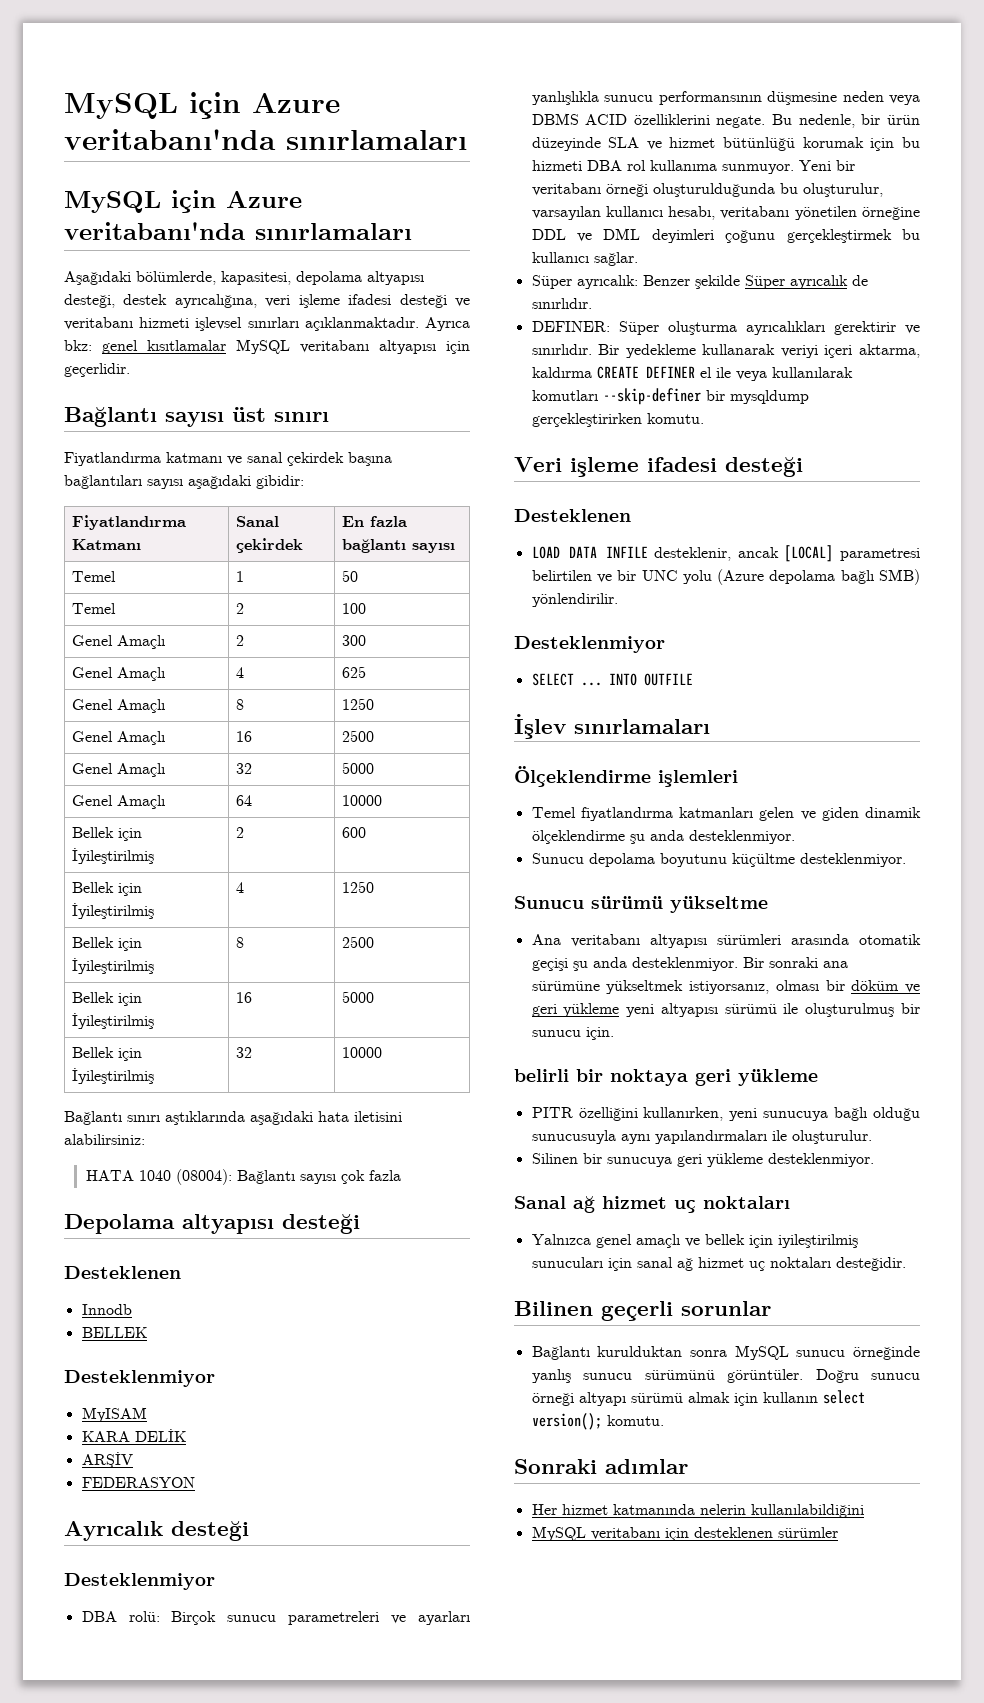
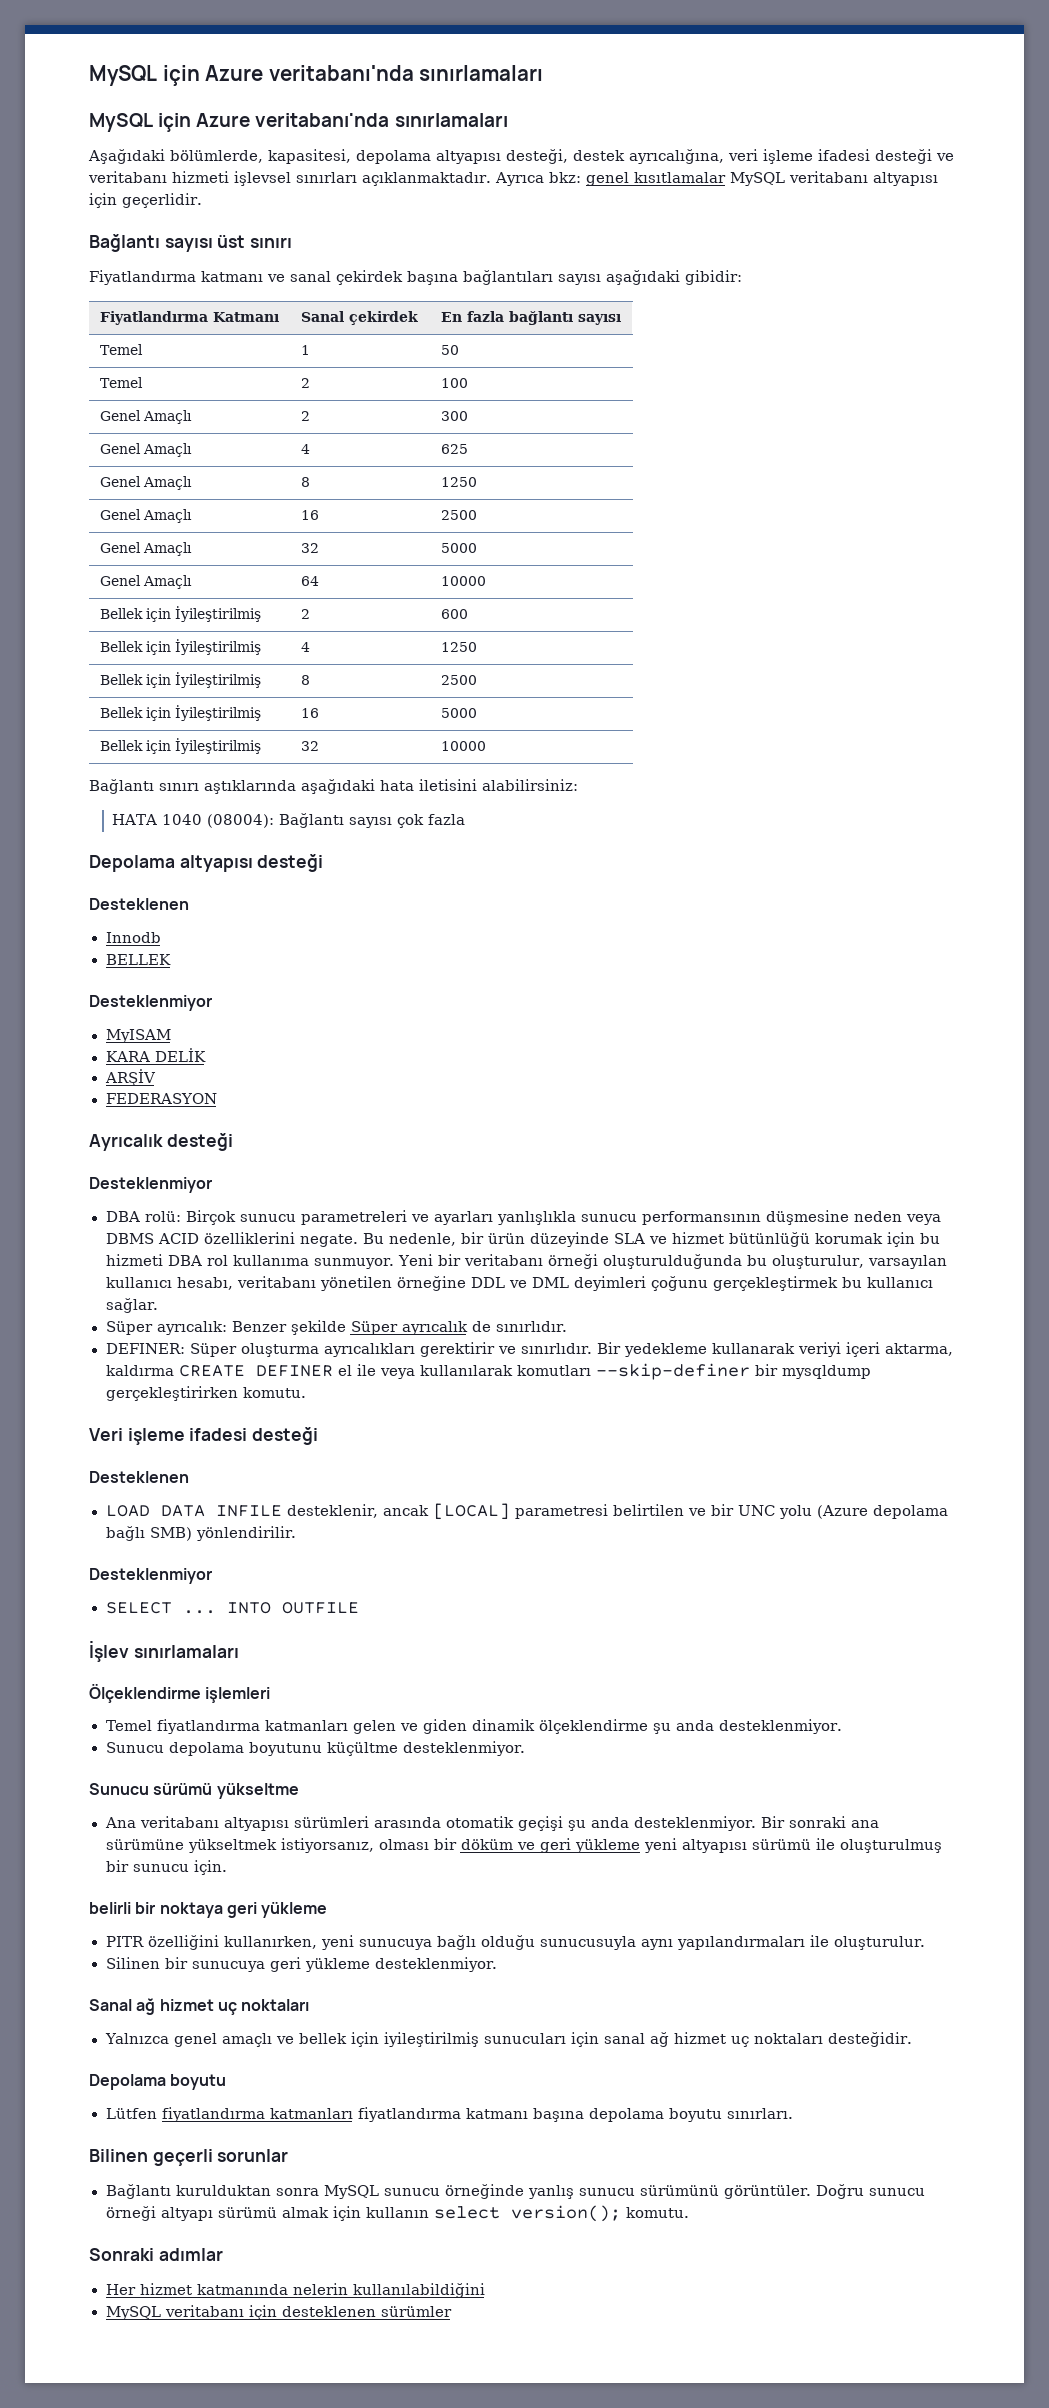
(906, 1264) none -> [89,2074,227,2090] [105,2107,793,2122] // Depolama boyutu // Lütfen fiyatlandırma katmanları fiyatlandırma katmanı başına depolama boyutu sınırları.

